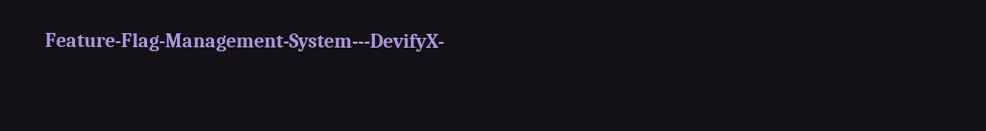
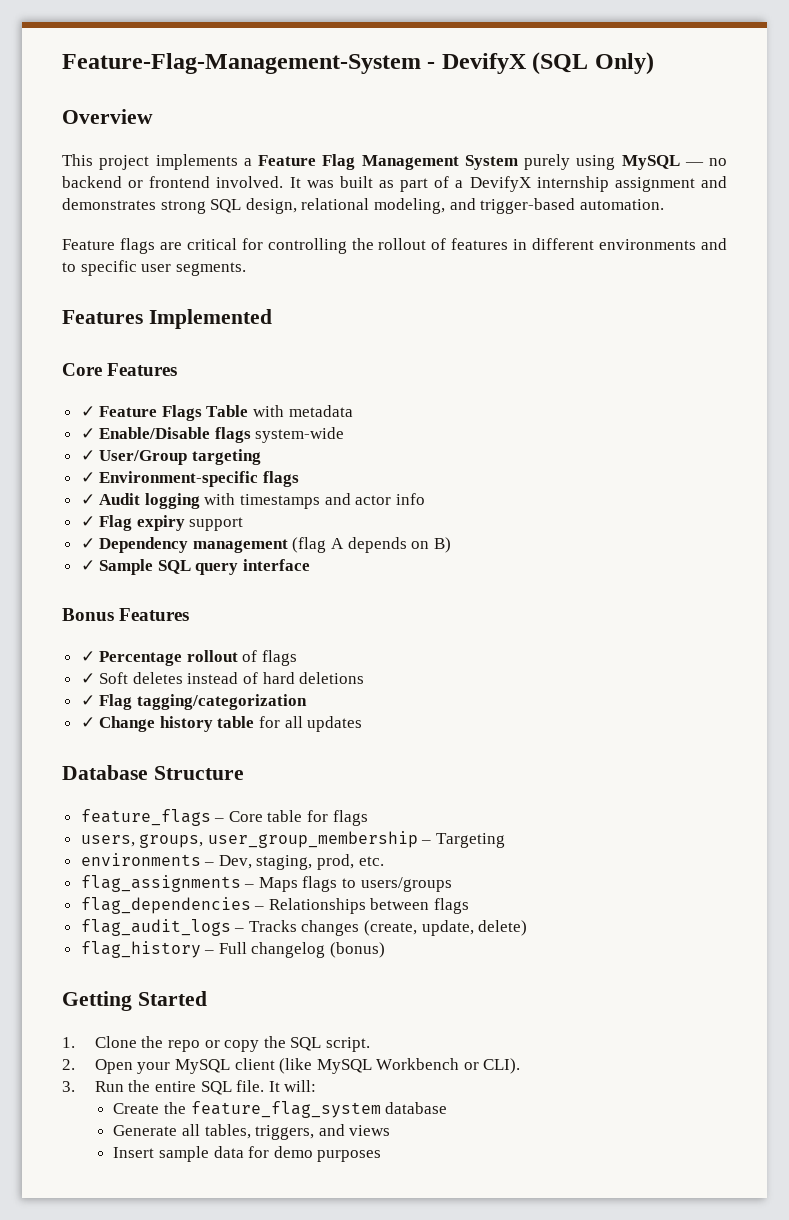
[45,31,445,52] Feature-Flag-Management-System---DevifyX- -> [62,52,654,75] [62,109,153,124] [62,154,727,170] [62,176,727,192] [62,198,664,214] [62,238,727,254] [62,260,246,276] [62,309,272,329] [62,363,178,376] [80,405,353,421] [80,427,345,443] [80,449,261,465] [80,471,299,487] [80,493,425,509] [80,515,244,531] [80,537,451,553] [80,559,311,575] [62,608,190,621] [80,650,298,666] [80,672,365,684] [80,694,307,710] [80,716,363,732] [62,765,244,780] [80,809,368,826] [80,831,506,848] [80,853,384,870] [80,875,452,892] [80,897,470,914] [80,919,528,936] [80,941,386,958] [62,991,207,1011] [62,1036,370,1052] [62,1058,521,1074] [62,1080,317,1095] [113,1101,448,1118] [113,1124,391,1140] [113,1146,382,1162] Feature-Flag-Management-System - DevifyX (SQL Only) // Overview // This project implements a Feature Flag Management System purely using MySQL — no backend or frontend involved. It was built as part of a DevifyX internship assignment and demonstrates strong SQL design, relational modeling, and trigger-based automation. // Feature flags are critical for controlling the rollout of features in different environments and to specific user segments. // Features Implemented // Core Features // ✓ Feature Flags Table with metadata // ✓ Enable/Disable flags system-wide // ✓ User/Group targeting // ✓ Environment-specific flags // ✓ Audit logging with timestamps and actor info // ✓ Flag expiry support // ✓ Dependency management (flag A depends on B) // ✓ Sample SQL query interface // Bonus Features // ✓ Percentage rollout of flags // ✓ Soft deletes instead of hard deletions // ✓ Flag tagging/categorization // ✓ Change history table for all updates // Database Structure // feature_flags – Core table for flags // users, groups, user_group_membership – Targeting // environments – Dev, staging, prod, etc. // flag_assignments – Maps flags to users/groups // flag_dependencies – Relationships between flags // flag_audit_logs – Tracks changes (create, update, delete) // flag_history – Full changelog (bonus) // Getting Started // 1. Clone the repo or copy the SQL script. // 2. Open your MySQL client (like MySQL Workbench or CLI). // 3. Run the entire SQL file. It will: // Create the feature_flag_system database // Generate all tables, triggers, and views // Insert sample data for demo purposes

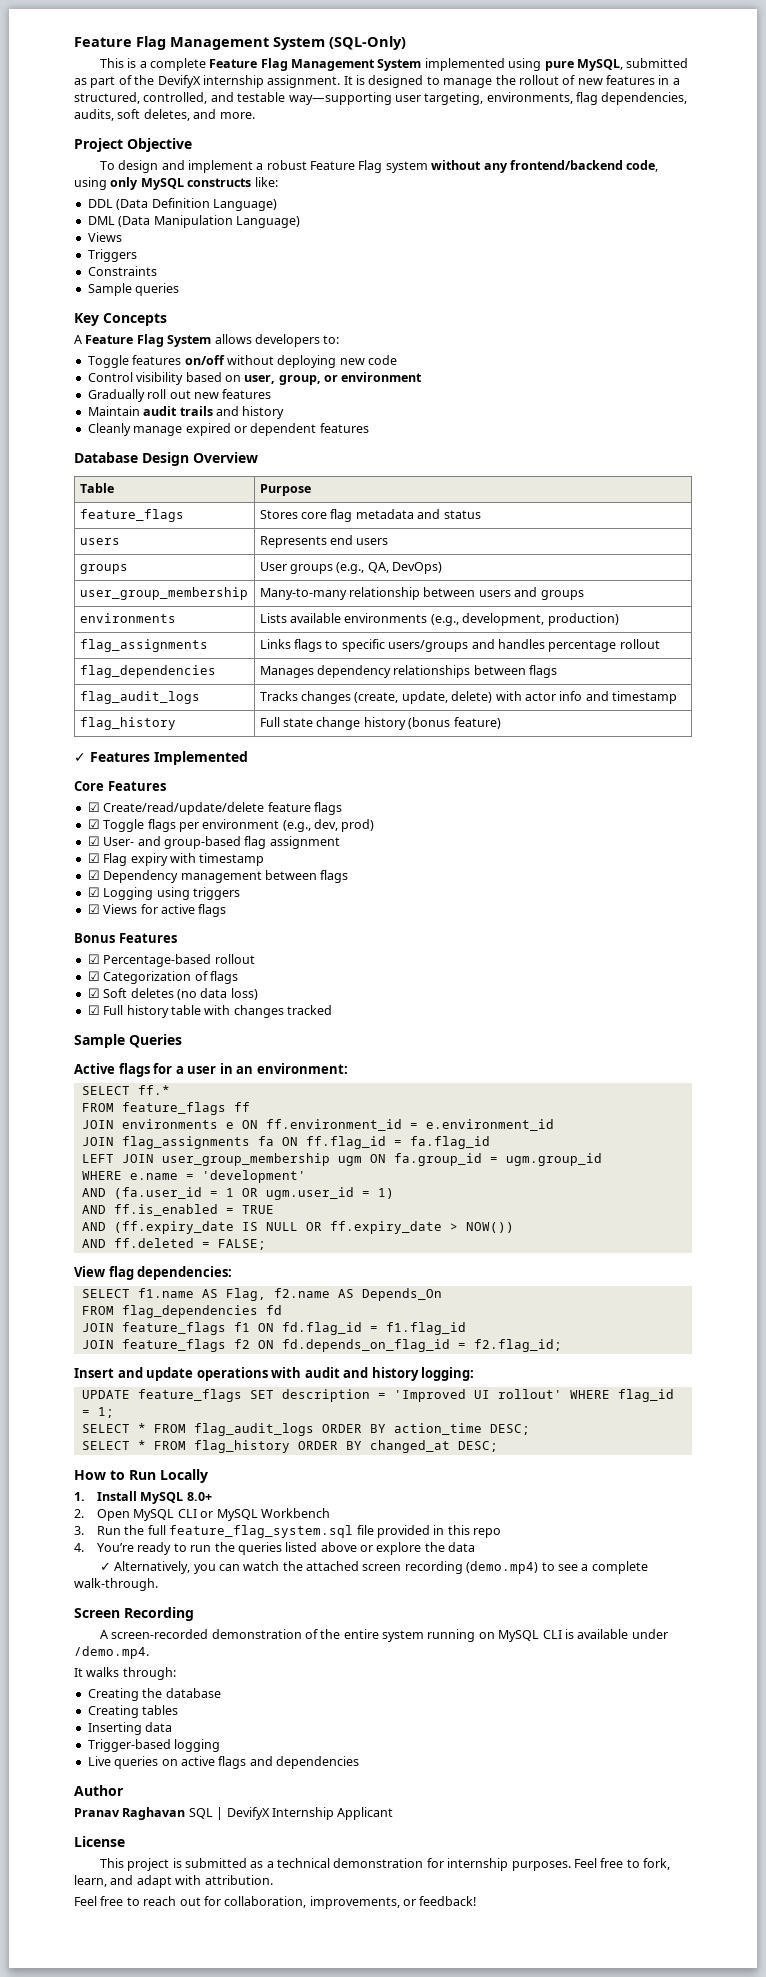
[62,52,654,75] [62,109,153,124] [62,154,727,170] [62,176,373,188] Feature-Flag-Management-System - DevifyX (SQL Only) // Overview // This project implements a Feature Flag Management System purely using MySQL — no backend or frontend involved. It was built -> [74,36,406,50] [99,58,689,71] Feature Flag Management System (SQL-Only) // This is a complete Feature Flag Management System implemented using pure MySQL, submitted
[455,180,464,188] a -> [134,75,155,85] the
[614,176,727,192] [62,198,664,214] [62,238,347,254] assignment and demonstrates strong SQL design, relational modeling, and trigger-based automation. // Feature flags are critical for controlling -> [267,75,493,88] assignment. It is designed to manage
(447, 244) none -> [577,78,603,85] new
[532,238,727,250] [62,260,246,276] [62,309,272,329] [62,363,178,376] [80,405,353,421] [80,427,345,443] [80,449,261,465] [80,471,299,487] [80,493,425,509] [80,515,244,531] [80,537,451,553] [80,559,311,575] different environments and to specific user segments. // Features Implemented // Core Features // ✓ Feature Flags Table with metadata // ✓ Enable/Disable flags system-wide // ✓ User/Group targeting // ✓ Environment-specific flags // ✓ Audit logging with timestamps and actor info // ✓ Flag expiry support // ✓ Dependency management (flag A depends on B) // ✓ Sample SQL query interface -> [672,78,680,85] [74,92,688,105] [74,109,255,121] [74,138,192,152] [99,160,659,173] [74,177,278,190] [87,198,277,211] [87,215,300,228] [87,232,122,242] [87,249,137,262] [87,266,157,276] [87,283,180,296] [74,313,167,326] [74,334,340,347] [87,355,397,368] [87,372,423,385] [87,389,272,402] [87,406,285,419] [87,423,369,436] [74,452,258,466] [79,483,114,493] [259,484,311,496] [79,509,184,522] [259,509,481,522] [79,538,120,545] [259,535,389,548] [79,564,128,574] [259,562,443,574] [79,587,248,600] [259,587,584,600] [79,613,176,623] [259,613,619,626] [79,639,208,652] [259,639,660,652] [79,665,216,678] [259,665,558,678] [79,691,200,704] [259,691,678,704] [79,717,176,730] [259,717,501,730] [74,751,248,765] [74,781,166,791] [87,802,342,815] [87,819,375,832] [87,836,340,849] [87,853,265,866] [87,870,349,883] [87,887,240,900] [87,904,227,917] a structured, controlled, and testable way—supporting user targeting, environments, flag dependencies, audits, soft deletes, and more. // Project Objective // To design and implement a robust Feature Flag system without any frontend/backend code, using only MySQL constructs like: // DDL (Data Definition Language) // DML (Data Manipulation Language) // Views // Triggers // Constraints // Sample queries // Key Concepts // A Feature Flag System allows developers to: // Toggle features on/off without deploying new code // Control visibility based on user, group, or environment // Gradually roll out new features // Maintain audit trails and history // Cleanly manage expired or dependent features // Database Design Overview // Table | Purpose // feature_flags | Stores core flag metadata and status // users | Represents end users // groups | User groups (e.g., QA, DevOps) // user_group_membership | Many-to-many relationship between users and groups // environments | Lists available environments (e.g., development, production) // flag_assignments | Links flags to specific users/groups and handles percentage rollout // flag_dependencies | Manages dependency relationships between flags // flag_audit_logs | Tracks changes (create, update, delete) with actor info and timestamp // flag_history | Full state change history (bonus feature) // ✓ Features Implemented // Core Features // ☑ Create/read/update/delete feature flags // ☑ Toggle flags per environment (e.g., dev, prod) // ☑ User- and group-based flag assignment // ☑ Flag expiry with timestamp // ☑ Dependency management between flags // ☑ Logging using triggers // ☑ Views for active flags
[80,650,238,666] ✓ Percentage rollout -> [87,954,255,967] [87,971,192,984] ☑ Percentage-based rollout // ☑ Categorization
[80,673,95,684] ✓ -> [87,988,100,998] ☑
[187,672,365,684] [80,694,307,710] [80,716,363,732] [62,765,244,780] [80,809,368,826] [80,831,506,848] [80,853,384,870] [80,875,452,892] [80,897,470,914] [80,919,528,936] [80,941,386,958] [62,991,207,1011] [62,1036,370,1052] [62,1058,313,1074] instead of hard deletions // ✓ Flag tagging/categorization // ✓ Change history table for all updates // Database Structure // feature_flags – Core table for flags // users, groups, user_group_membership – Targeting // environments – Dev, staging, prod, etc. // flag_assignments – Maps flags to users/groups // flag_dependencies – Relationships between flags // flag_audit_logs – Tracks changes (create, update, delete) // flag_history – Full changelog (bonus) // Getting Started // 1. Clone the repo or copy the SQL script. // 2. Open your MySQL client (like -> [176,988,258,1000] [87,1005,332,1018] [74,1034,182,1048] [74,1063,348,1077] [81,1085,170,1095] [81,1102,250,1115] [81,1119,554,1131] [81,1136,490,1149] [81,1153,602,1166] [81,1170,306,1183] [81,1187,394,1200] [81,1204,274,1216] [81,1221,514,1234] [81,1238,266,1250] [74,1266,233,1280] [81,1288,442,1301] [81,1305,282,1318] [81,1322,466,1335] [81,1339,562,1352] [74,1367,475,1381] [81,1389,674,1402] [81,1407,114,1418] [81,1423,530,1436] [81,1440,498,1453] [74,1469,208,1483] [74,1491,212,1504] [74,1509,214,1521] (no data loss) // ☑ Full history table with changes tracked // Sample Queries // Active flags for a user in an environment: // SELECT ff.* // FROM feature_flags ff // JOIN environments e ON ff.environment_id = e.environment_id // JOIN flag_assignments fa ON ff.flag_id = fa.flag_id // LEFT JOIN user_group_membership ugm ON fa.group_id = ugm.group_id // WHERE e.name = 'development' // AND (fa.user_id = 1 OR ugm.user_id = 1) // AND ff.is_enabled = TRUE // AND (ff.expiry_date IS NULL OR ff.expiry_date > NOW()) // AND ff.deleted = FALSE; // View flag dependencies: // SELECT f1.name AS Flag, f2.name AS Depends_On // FROM flag_dependencies fd // JOIN feature_flags f1 ON fd.flag_id = f1.flag_id // JOIN feature_flags f2 ON fd.depends_on_flag_id = f2.flag_id; // Insert and update operations with audit and history logging: // UPDATE feature_flags SET description = 'Improved UI rollout' WHERE flag_id = 1; // SELECT * FROM flag_audit_logs ORDER BY action_time DESC; // SELECT * FROM flag_history ORDER BY changed_at DESC; // How to Run Locally // 1. Install MySQL 8.0+ // 2. Open MySQL CLI or
[463,1058,521,1074] or CLI). -> (330, 1513) none
[154,1080,317,1095] [113,1101,448,1118] [113,1124,391,1140] [113,1146,382,1162] entire SQL file. It will: // Create the feature_flag_system database // Generate all tables, triggers, and views // Insert sample data for demo purposes -> [147,1525,502,1538] [74,1542,476,1555] [99,1561,648,1574] [74,1578,158,1591] [74,1607,194,1621] [99,1629,668,1642] [74,1646,149,1659] [74,1667,176,1680] [87,1688,221,1701] [87,1705,179,1718] [87,1722,173,1735] [87,1739,221,1752] [87,1756,359,1769] [74,1785,124,1796] [74,1807,394,1820] [74,1836,125,1847] [99,1858,671,1871] [74,1875,273,1888] [74,1896,477,1909] full feature_flag_system.sql file provided in this repo // 4. You’re ready to run the queries listed above or explore the data // ✓ Alternatively, you can watch the attached screen recording (demo.mp4) to see a complete walk-through. // Screen Recording // A screen-recorded demonstration of the entire system running on MySQL CLI is available under /demo.mp4. // It walks through: // Creating the database // Creating tables // Inserting data // Trigger-based logging // Live queries on active flags and dependencies // Author // Pranav Raghavan SQL | DevifyX Internship Applicant // License // This project is submitted as a technical demonstration for internship purposes. Feel free to fork, learn, and adapt with attribution. // Feel free to reach out for collaboration, improvements, or feedback!

